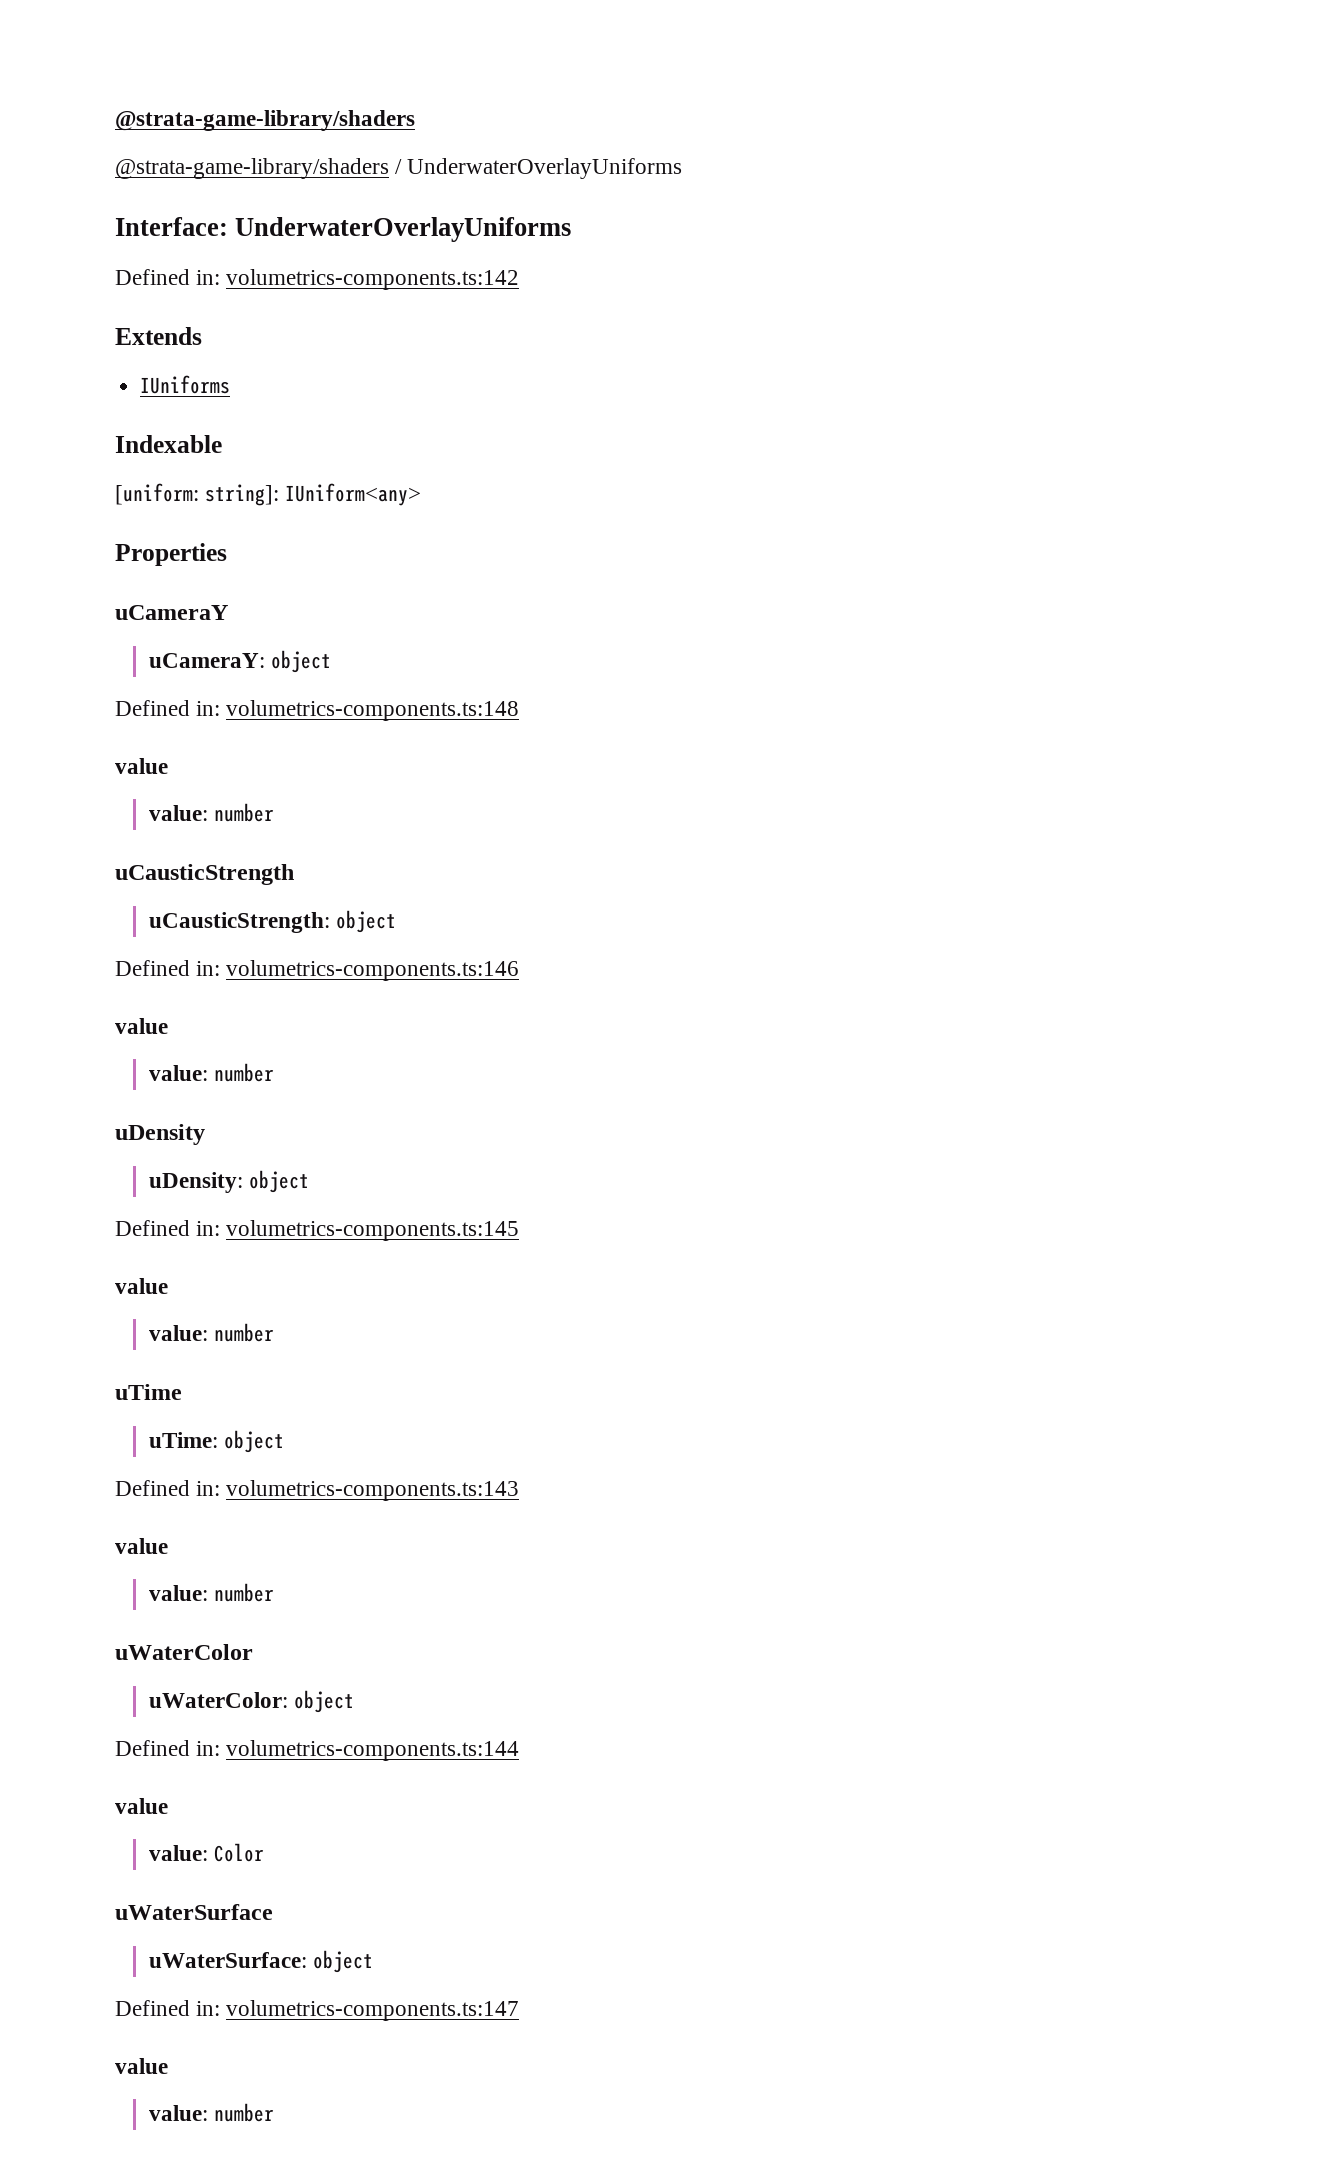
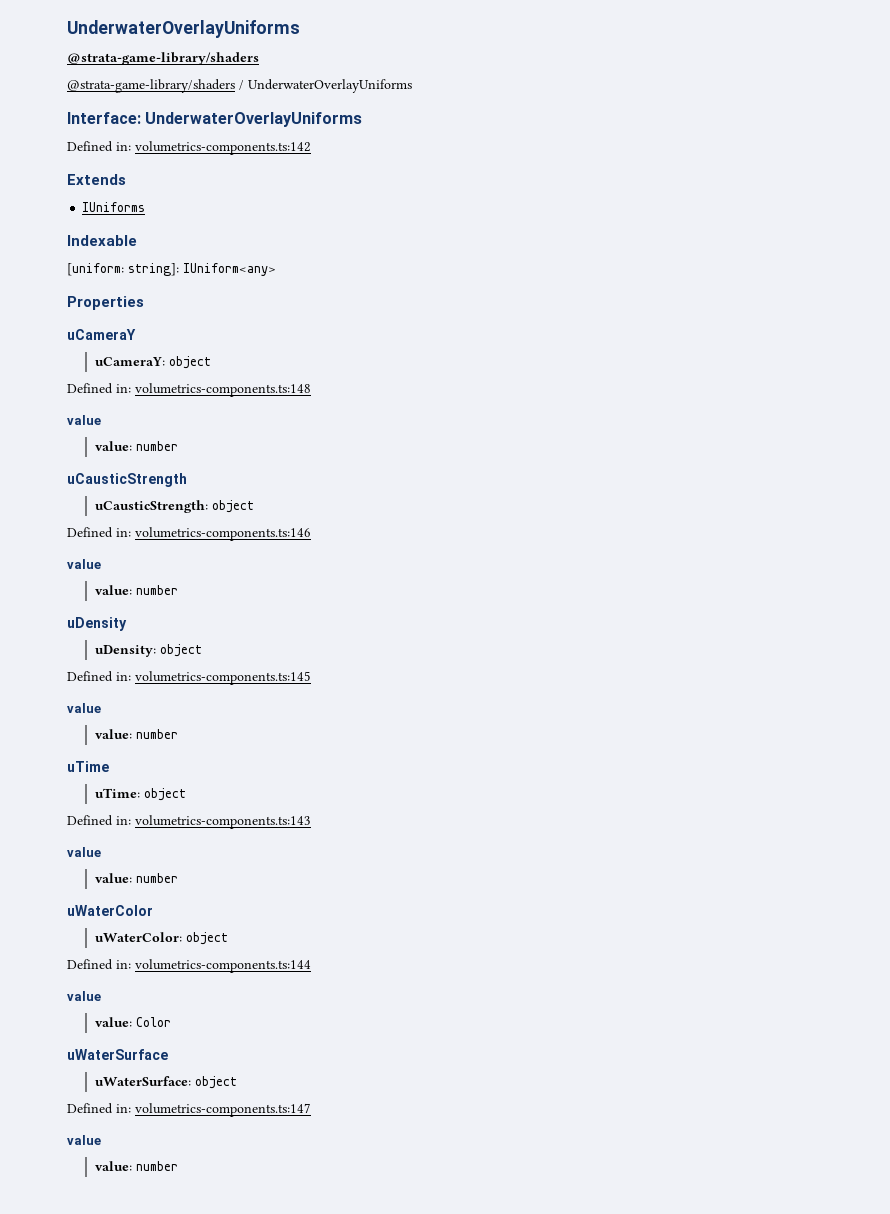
(115, 120) none -> [67,20,300,38] UnderwaterOverlayUniforms //

